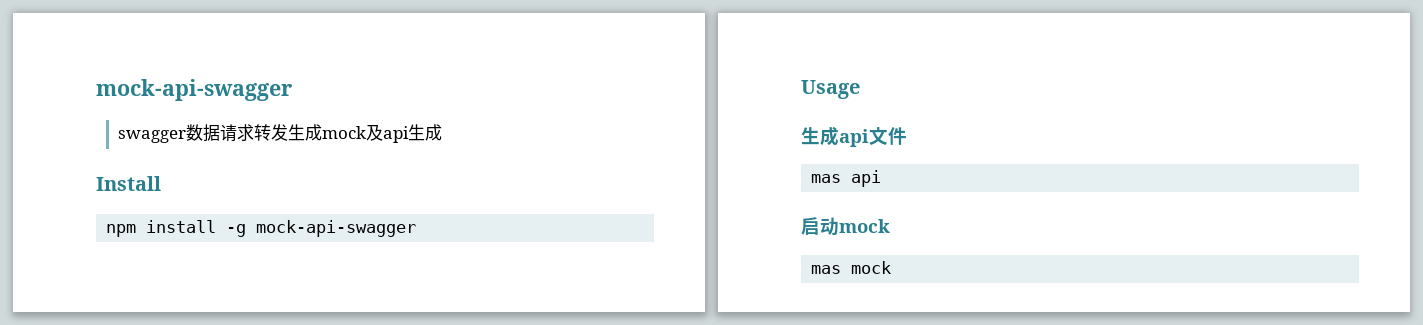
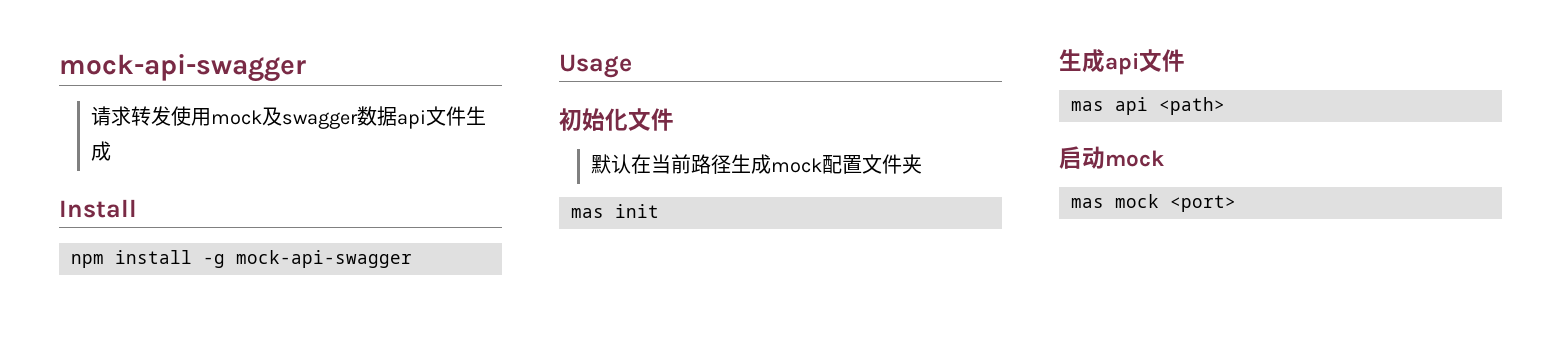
[96,79,292,101] [118,124,410,143] mock-api-swagger // swagger数据请求转发生成mock及api -> [59,54,306,82] [90,106,466,129] mock-api-swagger // 请求转发使用mock及swagger数据api文件
(860, 89) none -> [559,108,674,131] [590,154,922,174] [571,204,659,218] // 初始化文件 // 默认在当前路径生成mock配置文件夹 // mas init
(882, 178) none -> [1159,97,1225,115] <path>
(892, 267) none -> [1170,195,1236,212] <port>

